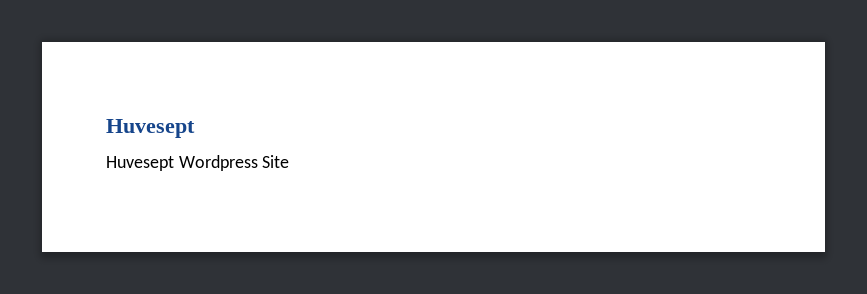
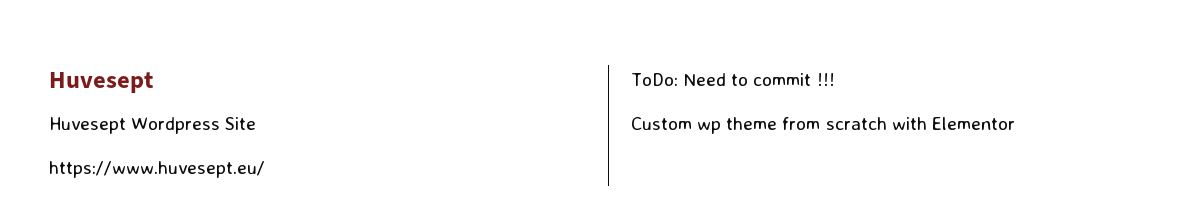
(290, 161) none -> [49,161,265,178] [631,73,835,86] [631,117,1015,134] // https://www.huvesept.eu/ // ToDo: Need to commit !!! // Custom wp theme from scratch with Elementor

